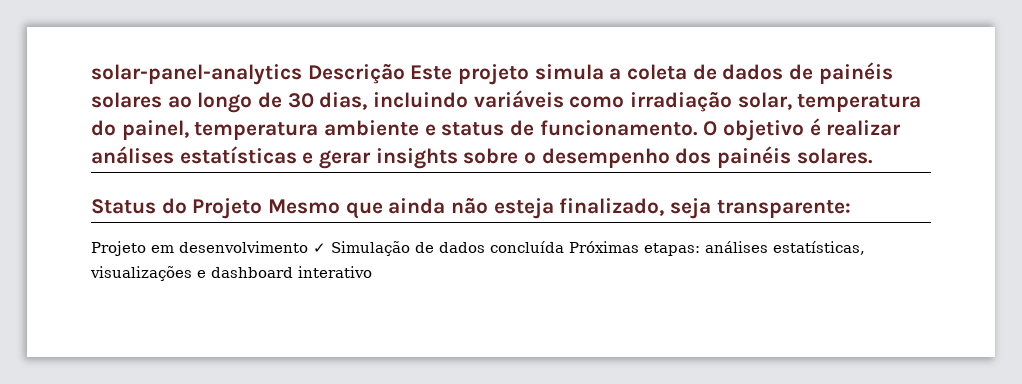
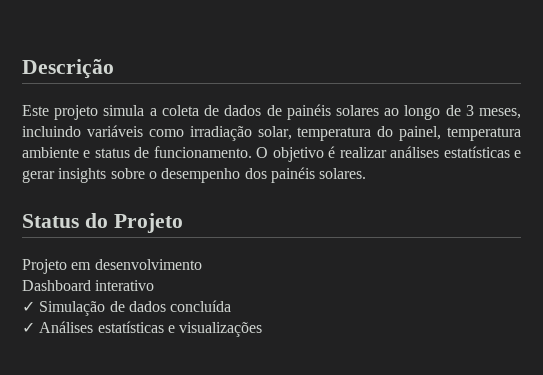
[91,64,302,85] solar-panel-analytics -> (22, 69) none
(405, 73) none -> (114, 69) //
[287,92,368,110] 30 dias, -> [465,105,521,119] 3 meses,
[268,197,851,219] Mesmo que ainda não esteja finalizado, seja transparente: -> (183, 223) none
(308, 247) none -> [22,280,155,291] // Dashboard interativo //
[569,241,865,256] [90,266,372,281] Próximas etapas: análises estatísticas, visualizações e dashboard interativo -> [22,321,263,337] // ✓ Análises estatísticas e visualizações

